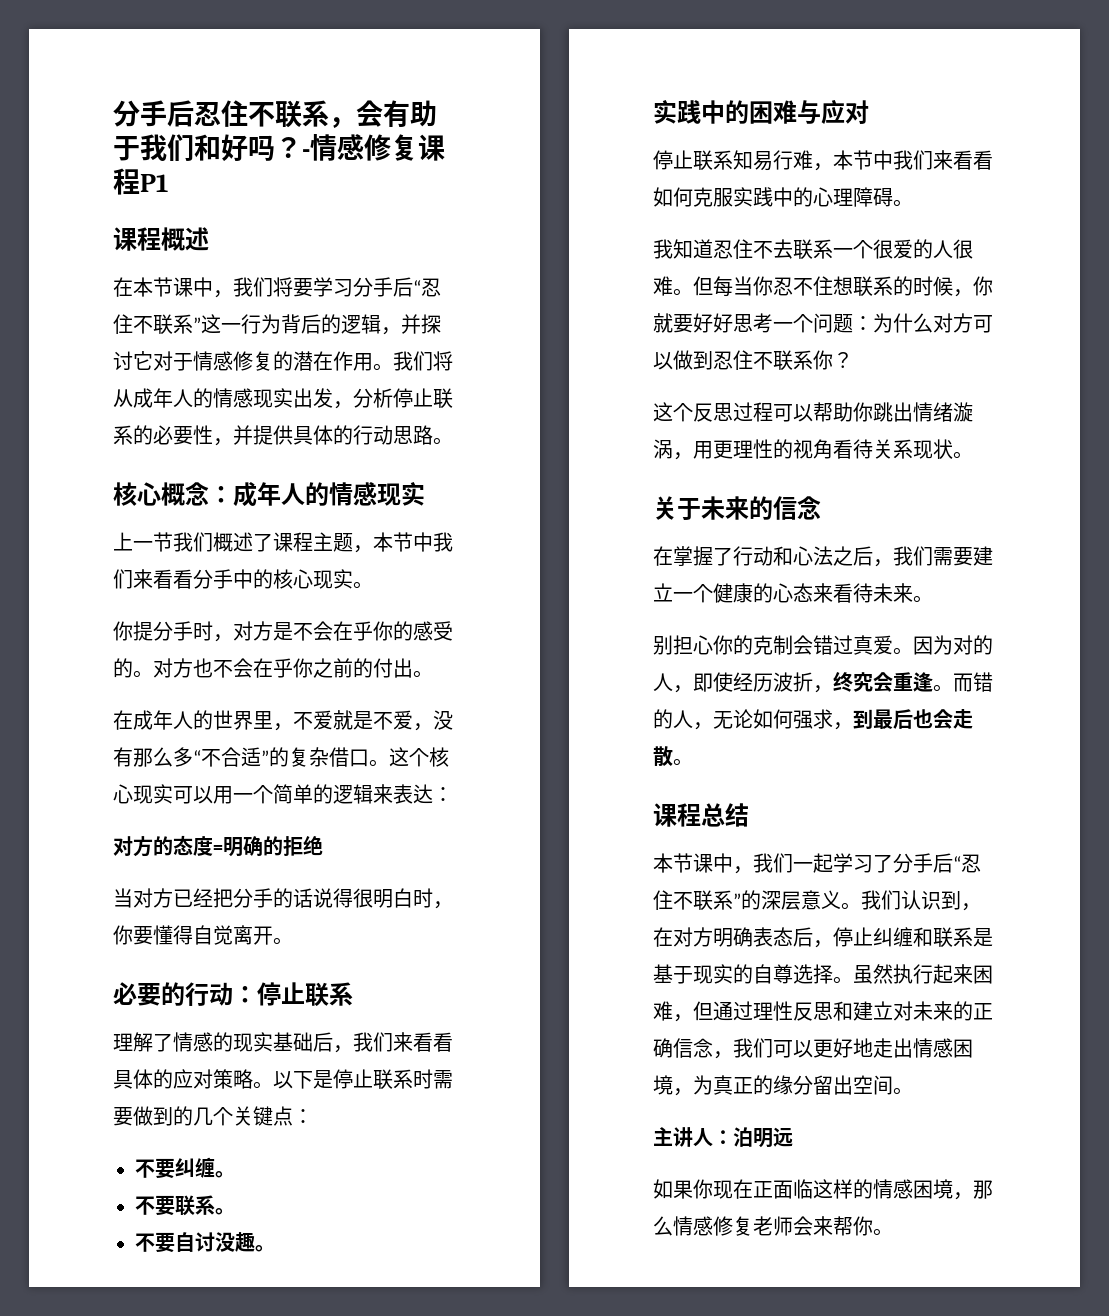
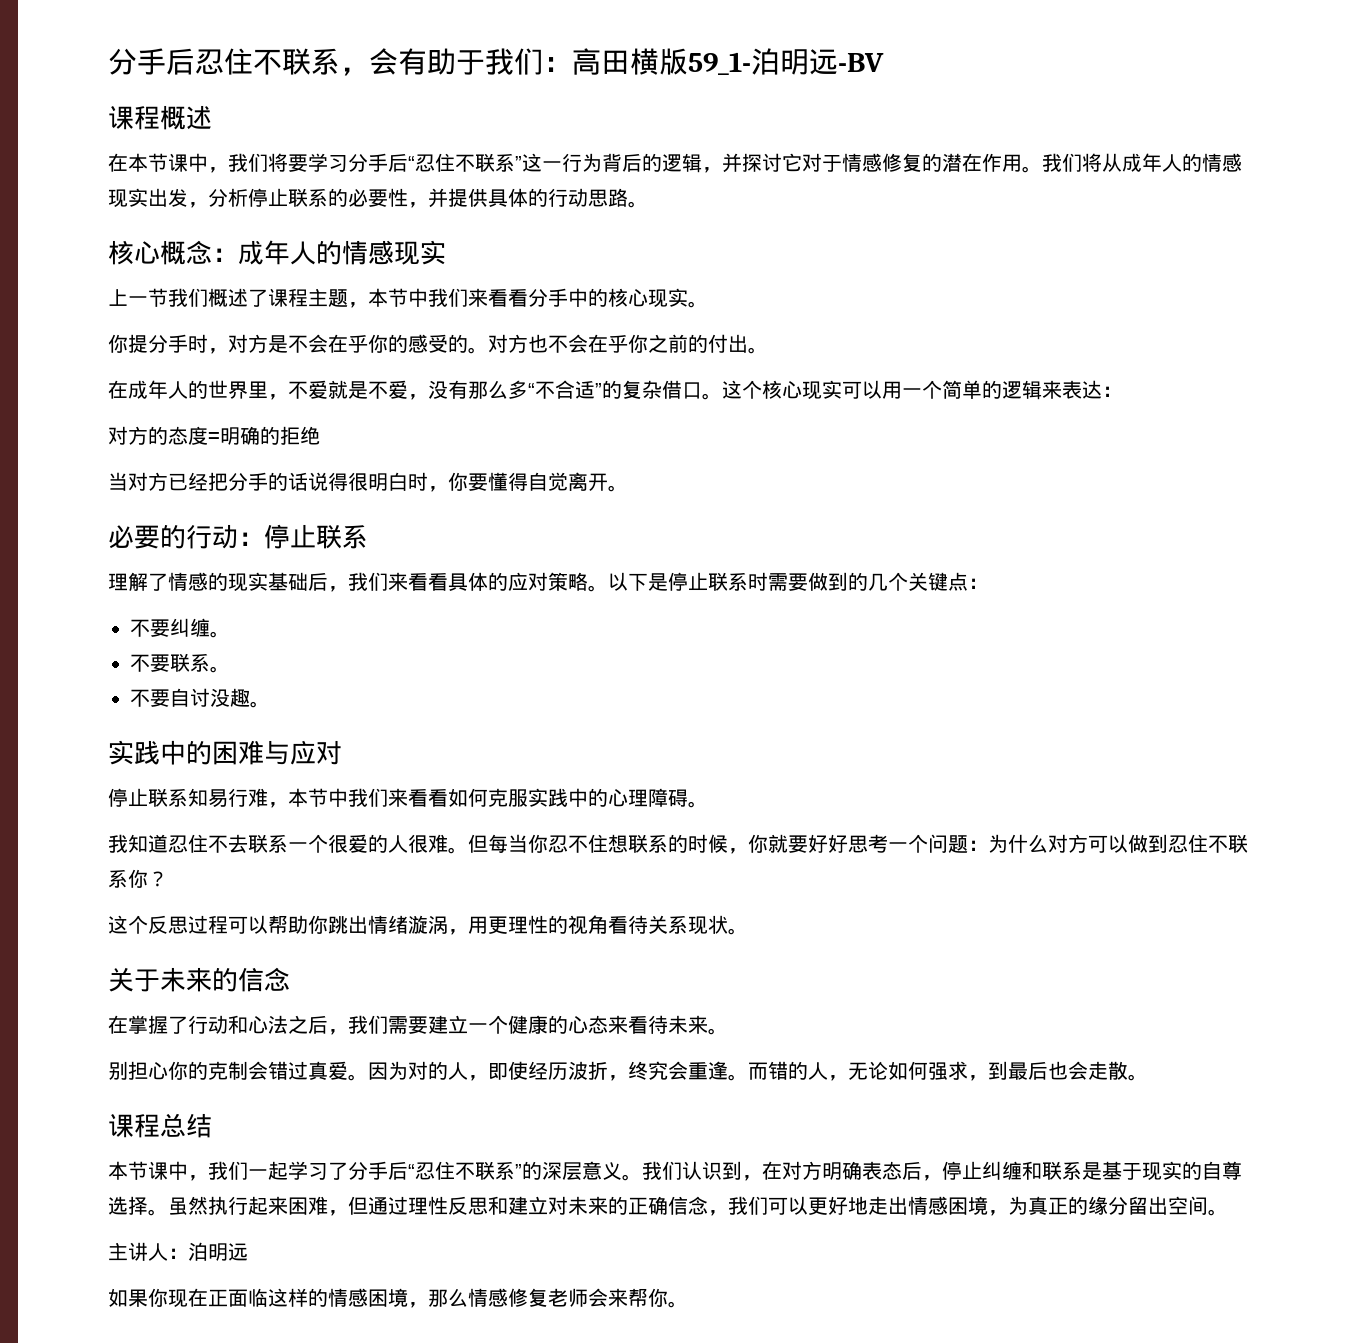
[194,134,445,162] [113,168,168,195] 和好吗？-情感修复课程P1 -> [543,48,884,75] ：高田横版59_1-泊明远-BV

